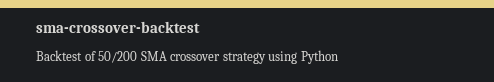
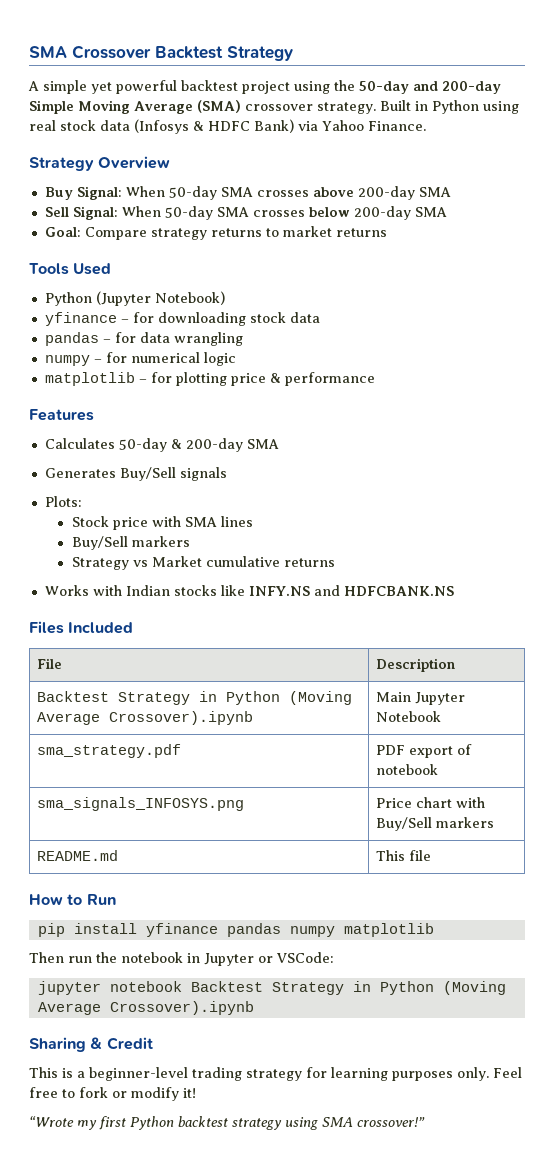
[36,21,200,33] [36,50,338,64] sma-crossover-backtest // Backtest of 50/200 SMA crossover strategy using Python -> [29,45,293,61] [28,80,501,94] [29,100,519,114] [29,119,426,134] [29,156,171,171] [44,186,451,200] [44,206,447,220] [44,226,387,240] [29,263,112,275] [44,291,225,306] [44,312,320,326] [44,332,243,346] [44,352,236,366] [44,372,375,386] [29,409,94,421] [44,438,279,452] [44,467,227,481] [44,496,82,507] [71,516,253,530] [71,536,190,550] [71,556,335,570] [44,585,454,596] [29,621,134,634] [36,658,62,669] [375,658,455,672] [36,691,352,705] [36,711,253,725] [375,692,465,705] [375,711,441,722] [36,744,181,758] [375,744,472,758] [375,764,438,775] [36,797,244,811] [375,797,485,808] [375,817,494,831] [36,850,118,861] [375,850,431,861] [29,894,116,905] [37,923,434,937] [29,952,334,966] [37,981,506,995] [37,1001,254,1015] [29,1037,153,1052] [29,1067,522,1081] [29,1087,196,1101] [29,1116,425,1130] SMA Crossover Backtest Strategy // A simple yet powerful backtest project using the 50-day and 200-day Simple Moving Average (SMA) crossover strategy. Built in Python using real stock data (Infosys & HDFC Bank) via Yahoo Finance. // Strategy Overview // Buy Signal: When 50-day SMA crosses above 200-day SMA // Sell Signal: When 50-day SMA crosses below 200-day SMA // Goal: Compare strategy returns to market returns // Tools Used // Python (Jupyter Notebook) // yfinance – for downloading stock data // pandas – for data wrangling // numpy – for numerical logic // matplotlib – for plotting price & performance // Features // Calculates 50-day & 200-day SMA // Generates Buy/Sell signals // Plots: // Stock price with SMA lines // Buy/Sell markers // Strategy vs Market cumulative returns // Works with Indian stocks like INFY.NS and HDFCBANK.NS // Files Included // File | Description // Backtest Strategy in Python (Moving Average Crossover).ipynb | Main Jupyter Notebook // sma_strategy.pdf | PDF export of notebook // sma_signals_INFOSYS.png | Price chart with Buy/Sell markers // README.md | This file // How to Run // pip install yfinance pandas numpy matplotlib // Then run the notebook in Jupyter or VSCode: // jupyter notebook Backtest Strategy in Python (Moving Average Crossover).ipynb // Sharing & Credit // This is a beginner-level trading strategy for learning purposes only. Feel free to fork or modify it! // “Wrote my first Python backtest strategy using SMA crossover!”

